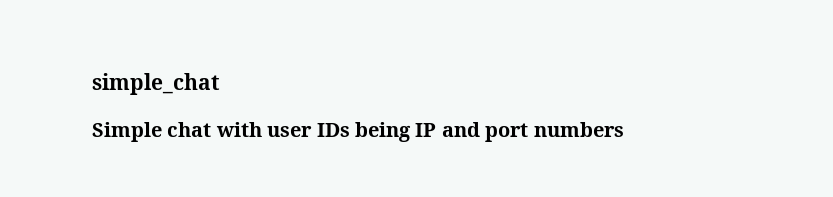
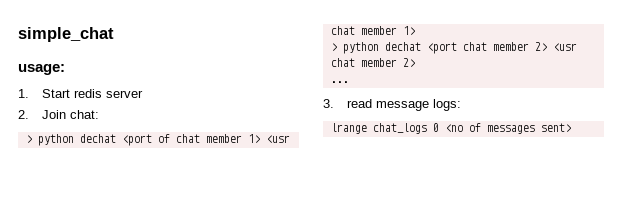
[92,122,624,142] Simple chat with user IDs being IP and port numbers -> [18,64,65,75] [18,89,144,98] [18,110,100,119] [25,134,290,146] [330,26,415,35] [330,42,577,54] [330,58,415,67] [330,81,349,83] [323,99,462,111] [330,123,571,134] usage: // 1. Start redis server // 2. Join chat: // > python dechat <port of chat member 1> <usr chat member 1> // > python dechat <port chat member 2> <usr chat member 2> // ... // 3. read message logs: // lrange chat_logs 0 <no of messages sent>

